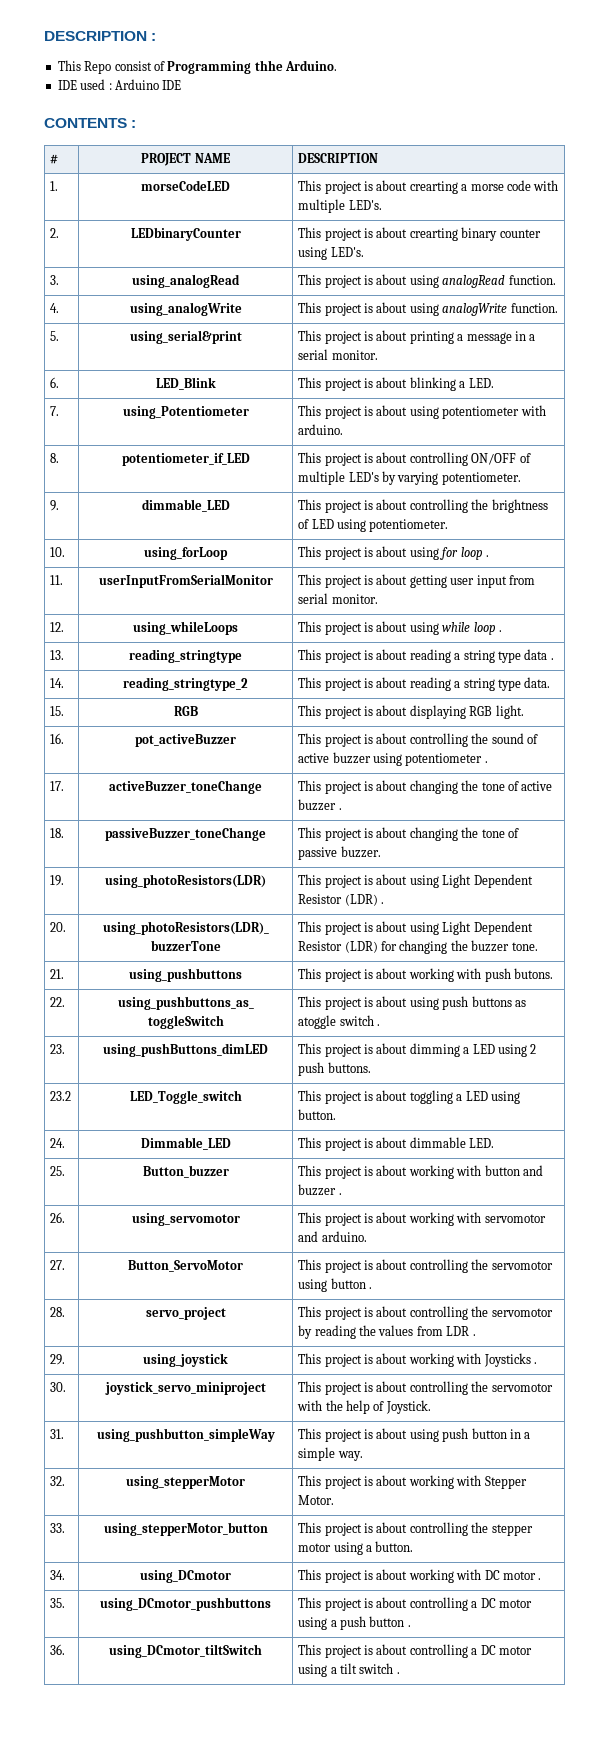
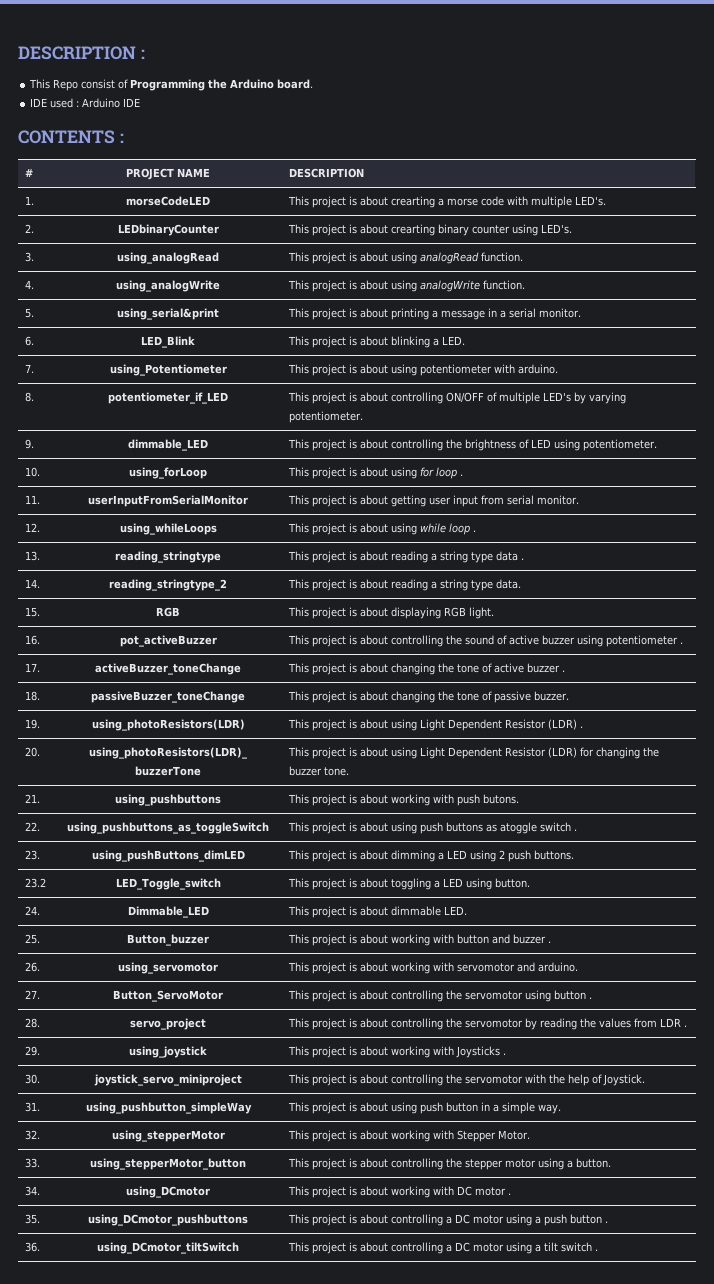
[254,60,337,71] thhe Arduino. -> [208,79,314,89] the Arduino board.

